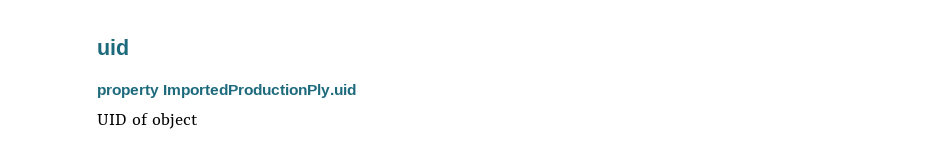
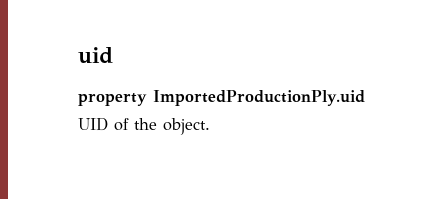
[151,113,198,129] object -> [134,118,210,135] the object.

